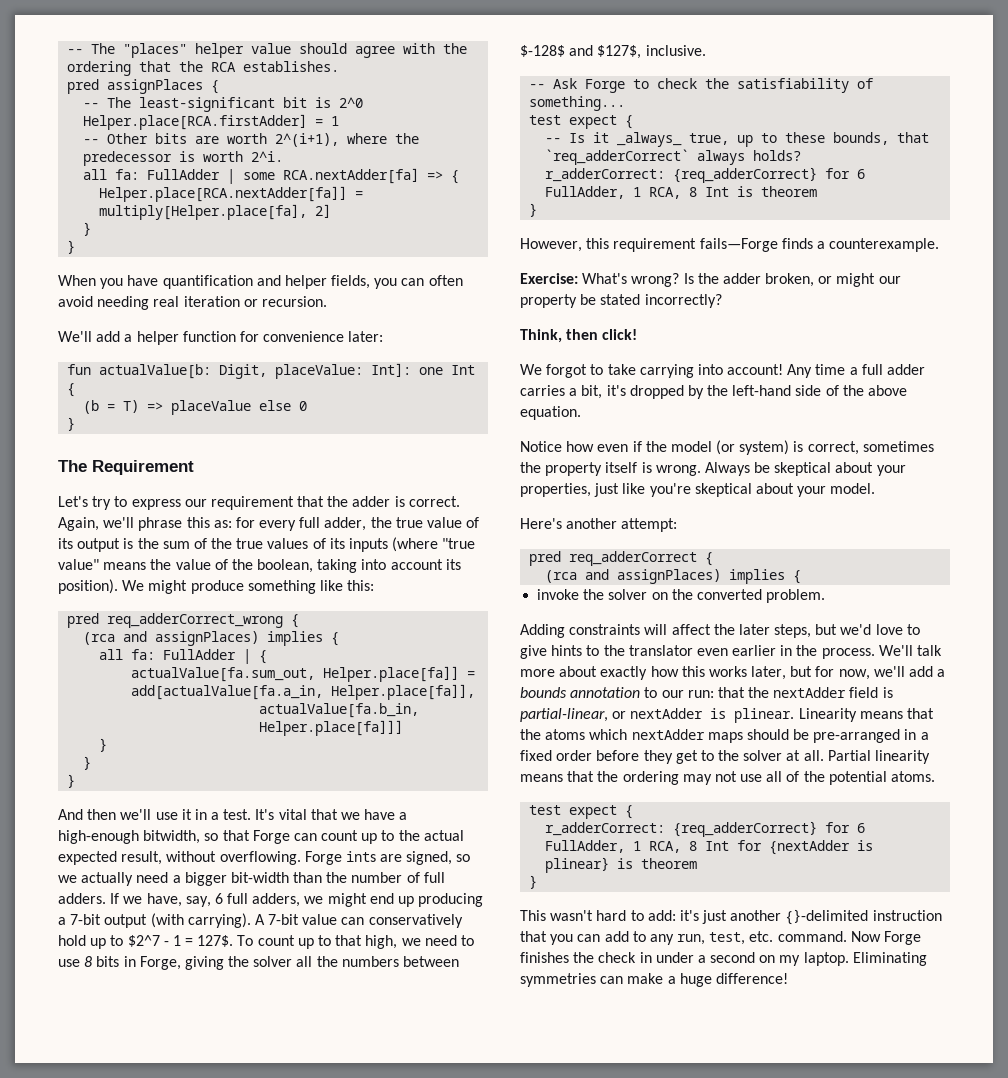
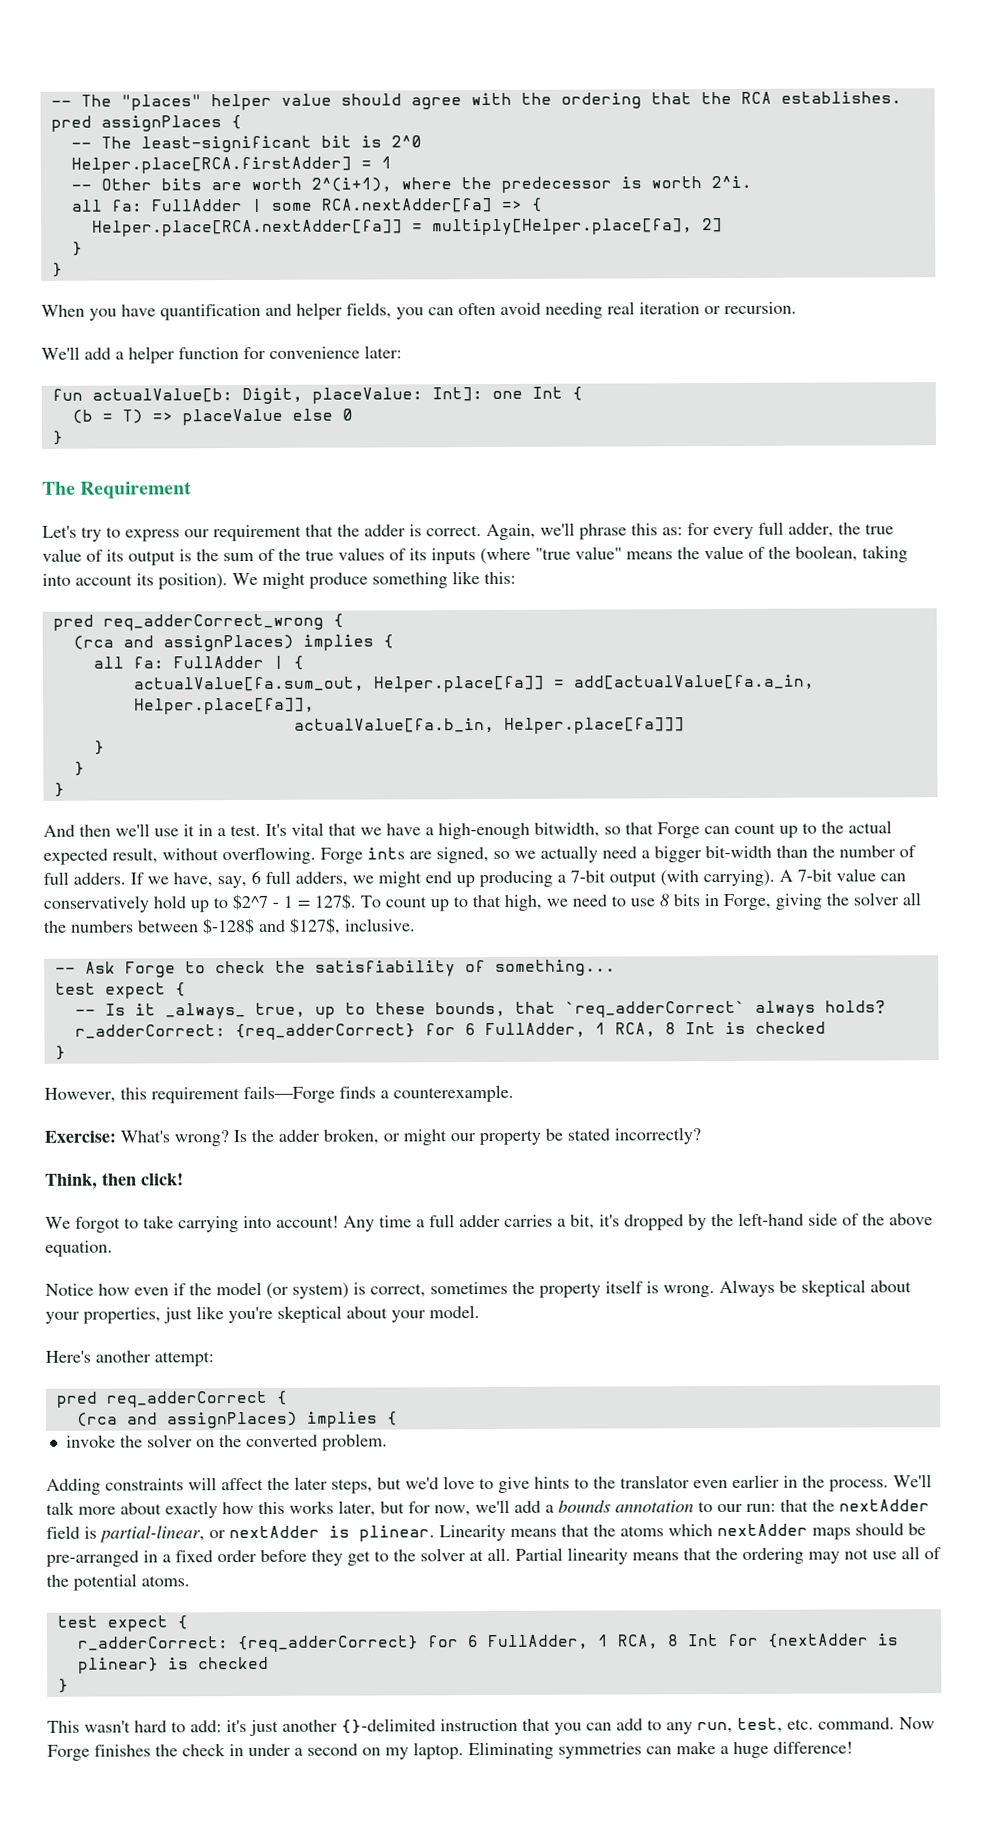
[761,186,818,197] theorem -> [754,1021,826,1034] checked
[641,858,698,869] theorem -> [197,1656,269,1670] checked

